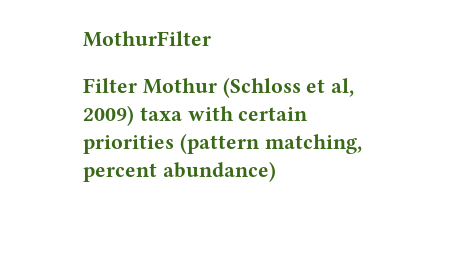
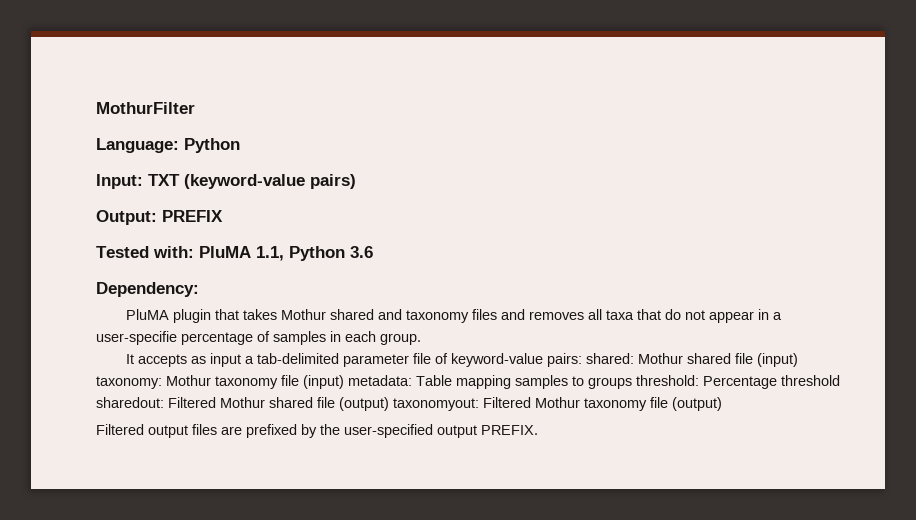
[83,77,355,98] [83,105,309,126] [83,133,362,154] [83,161,276,182] Filter Mothur (Schloss et al, 2009) taxa with certain priorities (pattern matching, percent abundance) -> [96,138,240,153] [96,174,356,189] [96,210,223,225] [96,246,373,261] [96,282,199,297] [126,309,783,323] [96,331,421,345] [126,353,799,367] [96,375,840,389] [96,397,722,411] [96,424,538,438] Language: Python // Input: TXT (keyword-value pairs) // Output: PREFIX // Tested with: PluMA 1.1, Python 3.6 // Dependency: // PluMA plugin that takes Mothur shared and taxonomy files and removes all taxa that do not appear in a user-specifie percentage of samples in each group. // It accepts as input a tab-delimited parameter file of keyword-value pairs: shared: Mothur shared file (input) taxonomy: Mothur taxonomy file (input) metadata: Table mapping samples to groups threshold: Percentage threshold sharedout: Filtered Mothur shared file (output) taxonomyout: Filtered Mothur taxonomy file (output) // Filtered output files are prefixed by the user-specified output PREFIX.

